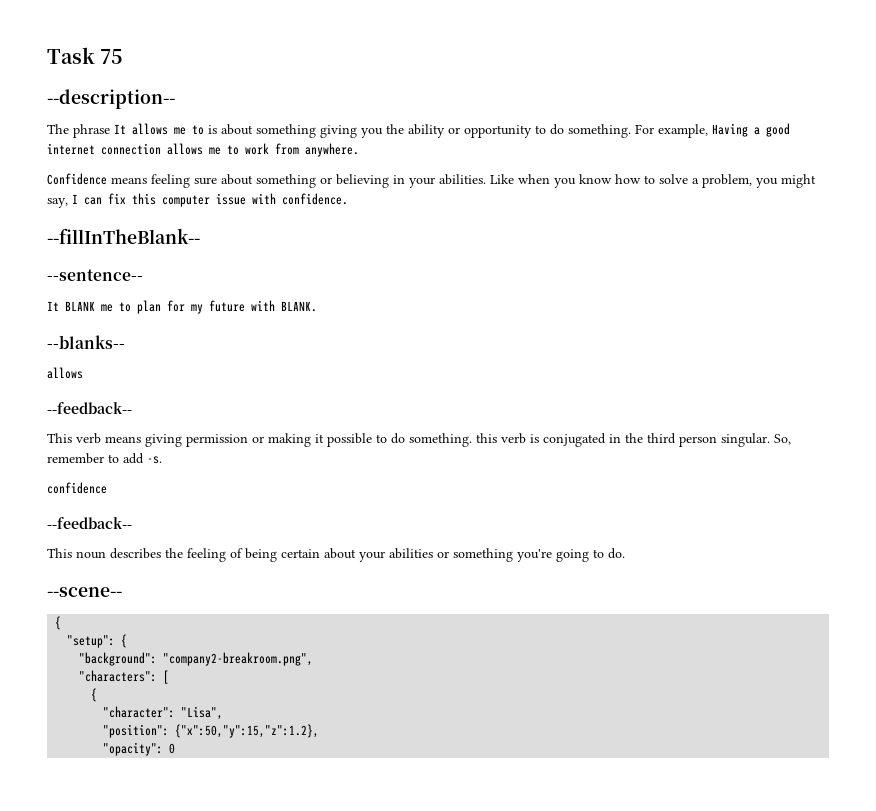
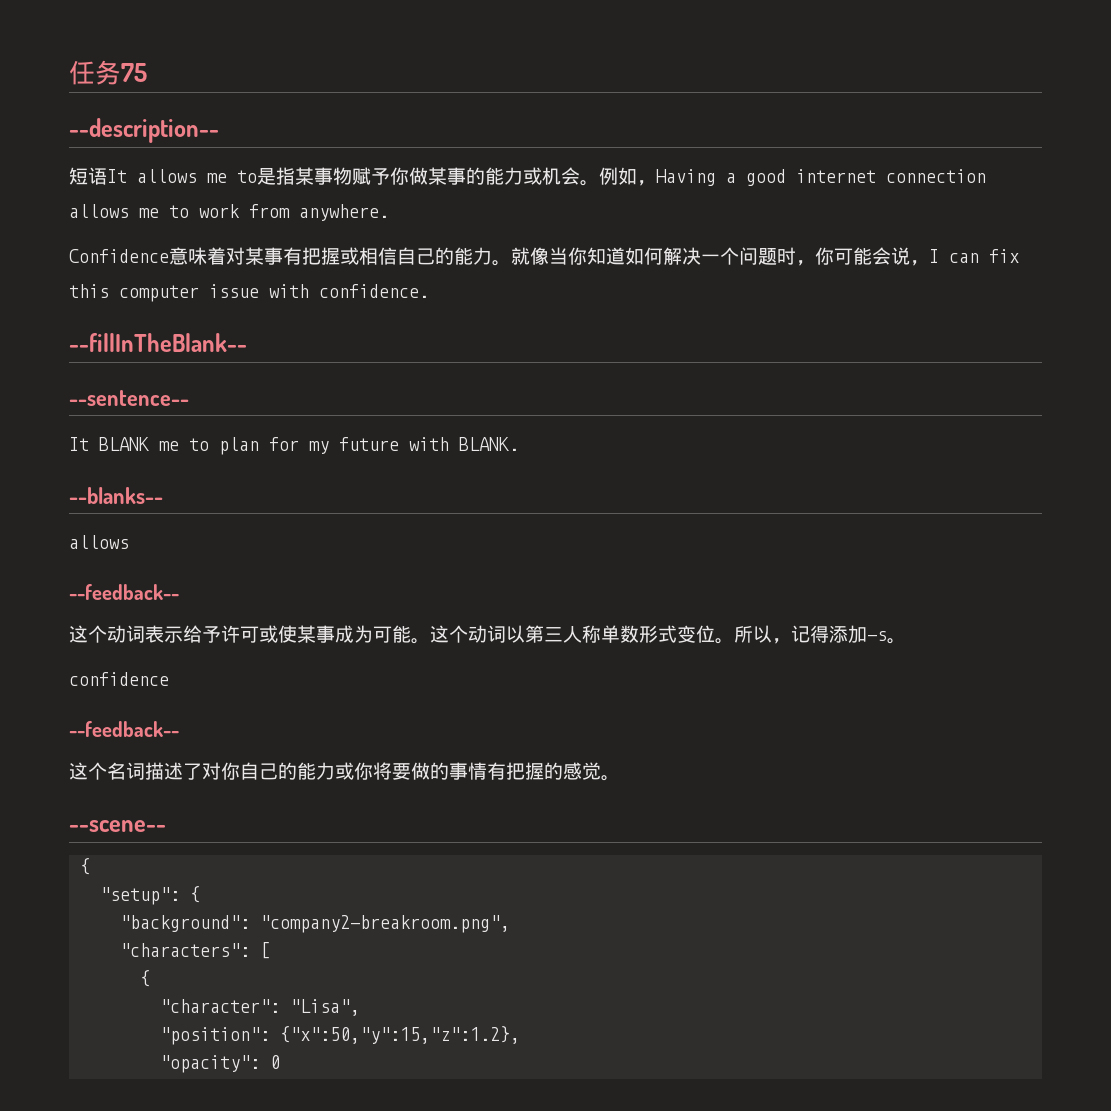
[47,47,95,64] Task -> [69,60,121,85] 任务
[47,124,110,138] The phrase -> [69,167,107,185] 短语
[208,124,708,138] is about something giving you the ability or opportunity to do something. For example, -> [257,167,656,186] 是指某事物赋予你做某事的能力或机会。例如，
[111,174,816,188] [47,198,68,208] means feeling sure about something or believing in your abilities. Like when you know how to solve a problem, you might say, -> [169,247,929,266] 意味着对某事有把握或相信自己的能力。就像当你知道如何解决一个问题时，你可能会说，
[47,433,791,447] [47,453,162,464] [47,482,107,494] [47,517,132,529] [47,548,625,562] This verb means giving permission or making it possible to do something. this verb is conjugated in the third person singular. So, remember to add -s. // confidence // --feedback-- // This noun describes the feeling of being certain about your abilities or something you're going to do. -> [69,625,906,644] [69,672,169,686] [69,721,179,737] [69,762,620,781] 这个动词表示给予许可或使某事成为可能。这个动词以第三人称单数形式变位。所以，记得添加-s。 // confidence // --feedback-- // 这个名词描述了对你自己的能力或你将要做的事情有把握的感觉。

